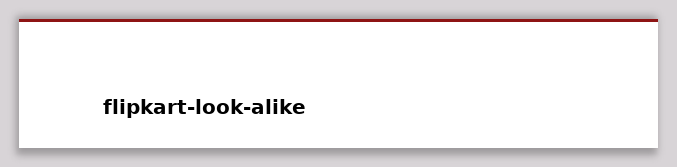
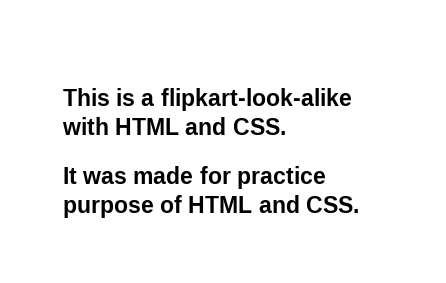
[103,99,306,118] flipkart-look-alike -> [63,88,352,111] [62,117,286,135] [63,166,326,189] [63,195,359,218] This is a flipkart-look-alike with HTML and CSS. // It was made for practice purpose of HTML and CSS.

